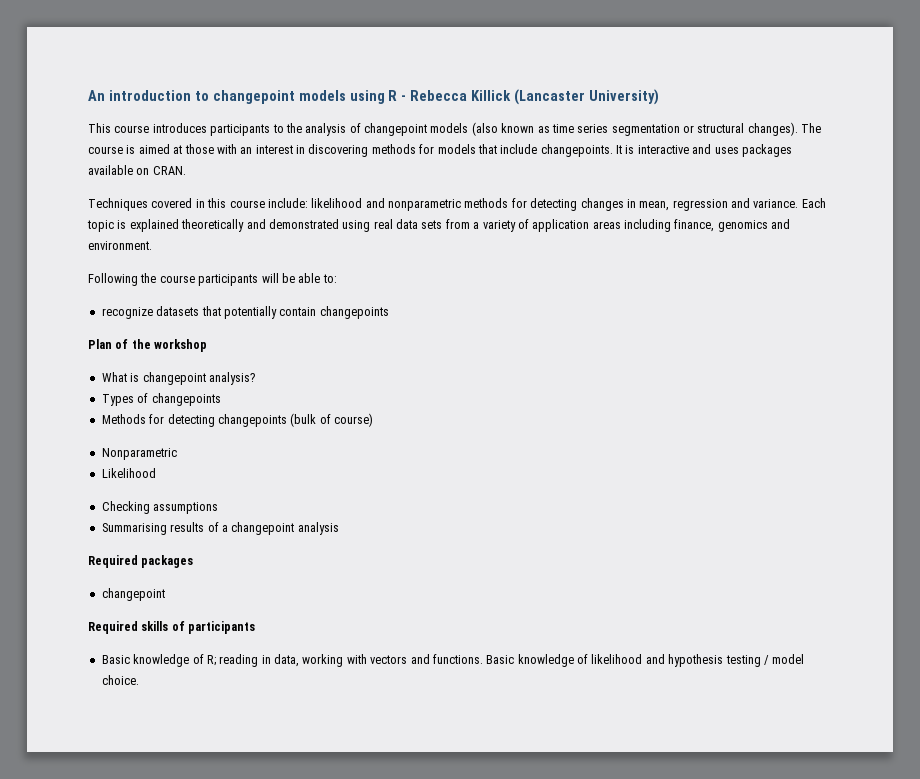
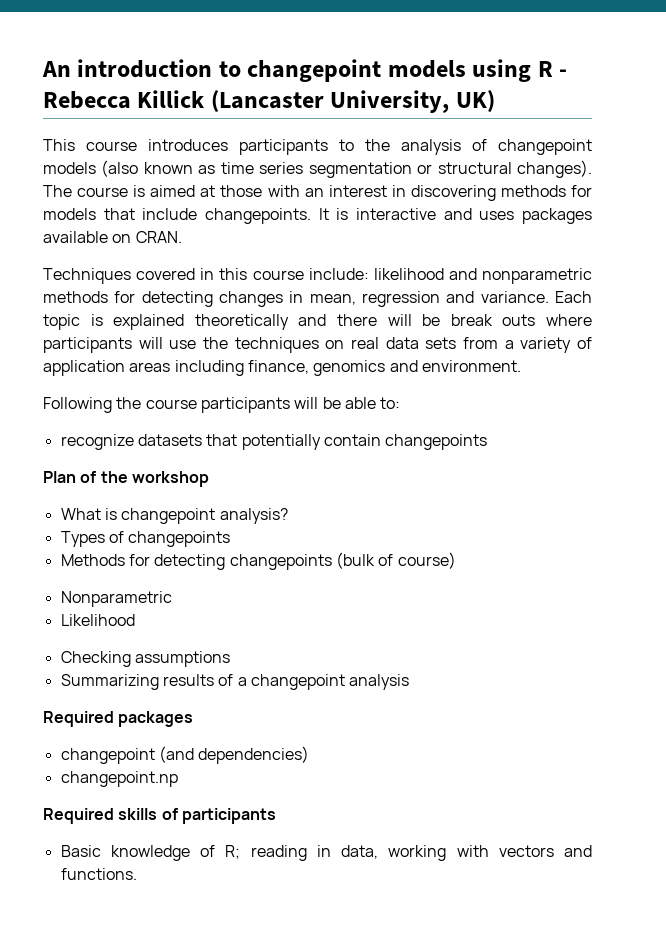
[589,89,660,105] University) -> [330,90,495,113] University, UK)
[268,219,371,232] demonstrated using -> [337,314,593,326] [43,337,345,353] there will be break outs where participants will use the techniques on
[101,523,167,535] Summarising -> [60,674,159,690] Summarizing
(165, 594) none -> [158,746,310,764] [60,771,178,787] (and dependencies) // changepoint.np
[486,654,805,667] [101,675,139,685] Basic knowledge of likelihood and hypothesis testing / model choice. -> (137, 874) none

